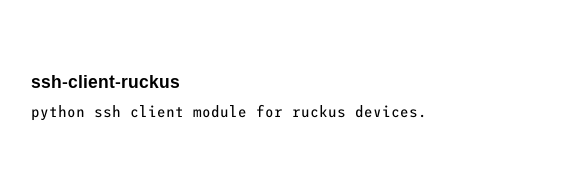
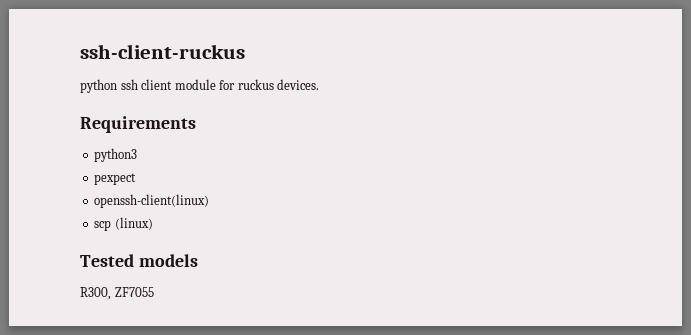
(427, 111) none -> [80,116,196,133] [94,148,138,162] [94,173,137,185] [94,194,210,208] [94,217,153,231] [80,254,198,267] [80,287,154,300] // Requirements // python3 // pexpect // openssh-client(linux) // scp (linux) // Tested models // R300, ZF7055

